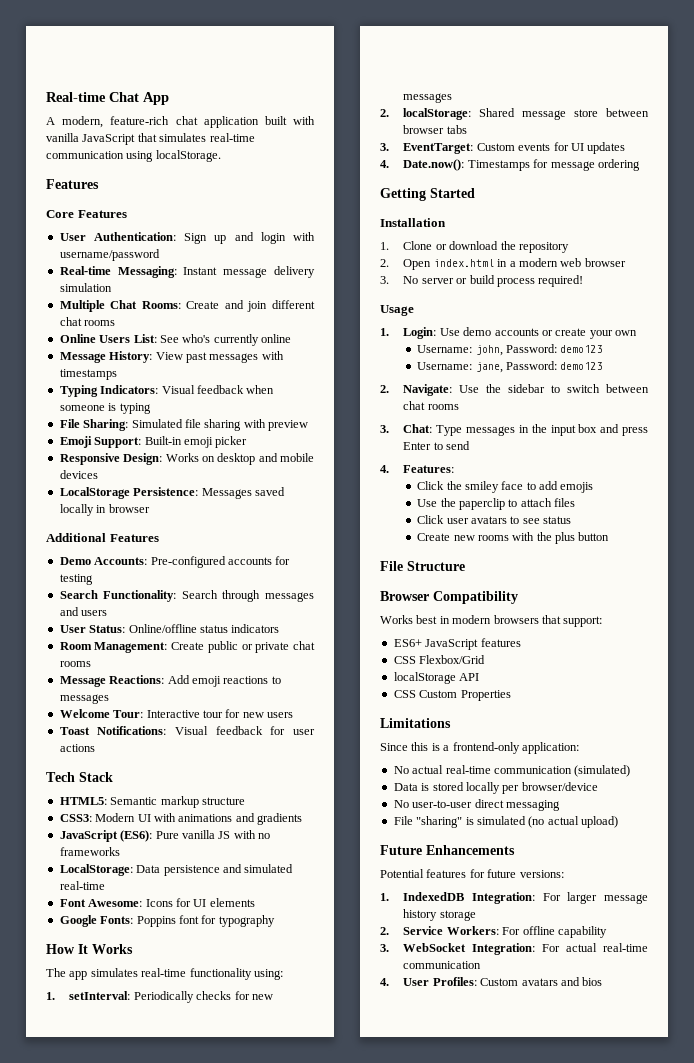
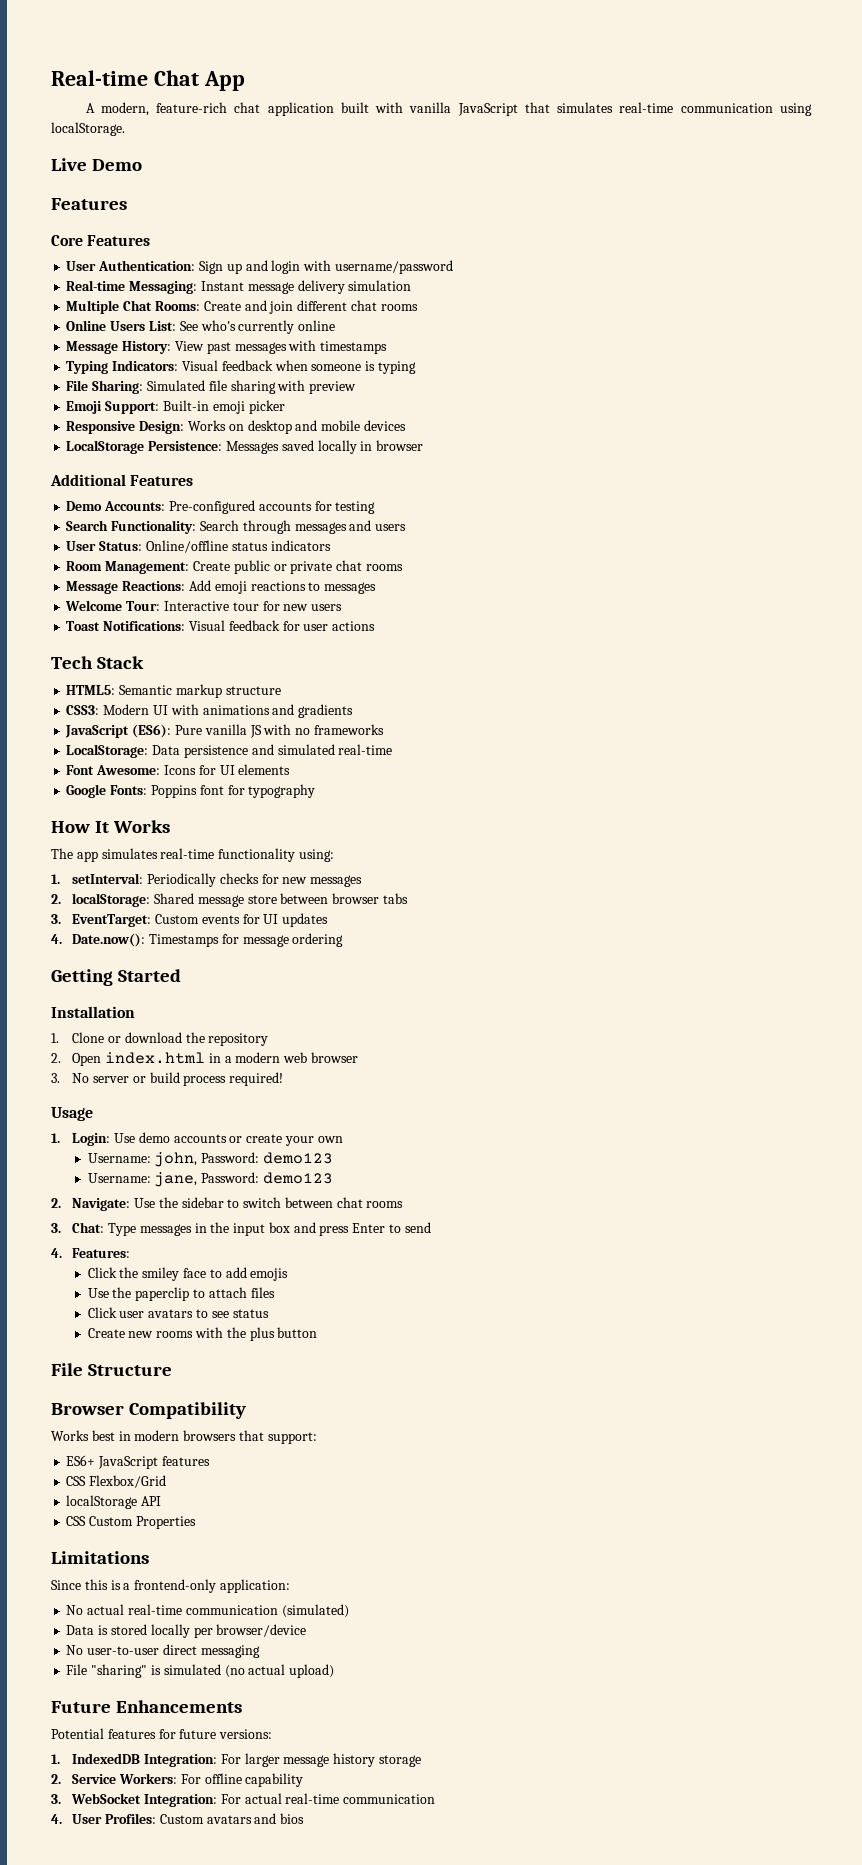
(221, 156) none -> [51,158,143,171] // Live Demo

